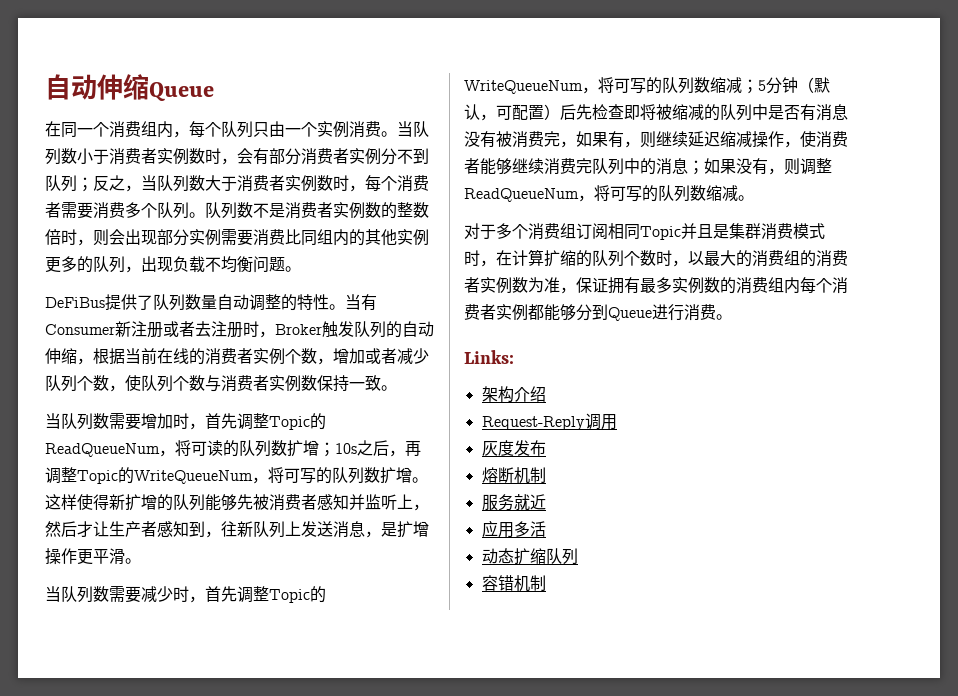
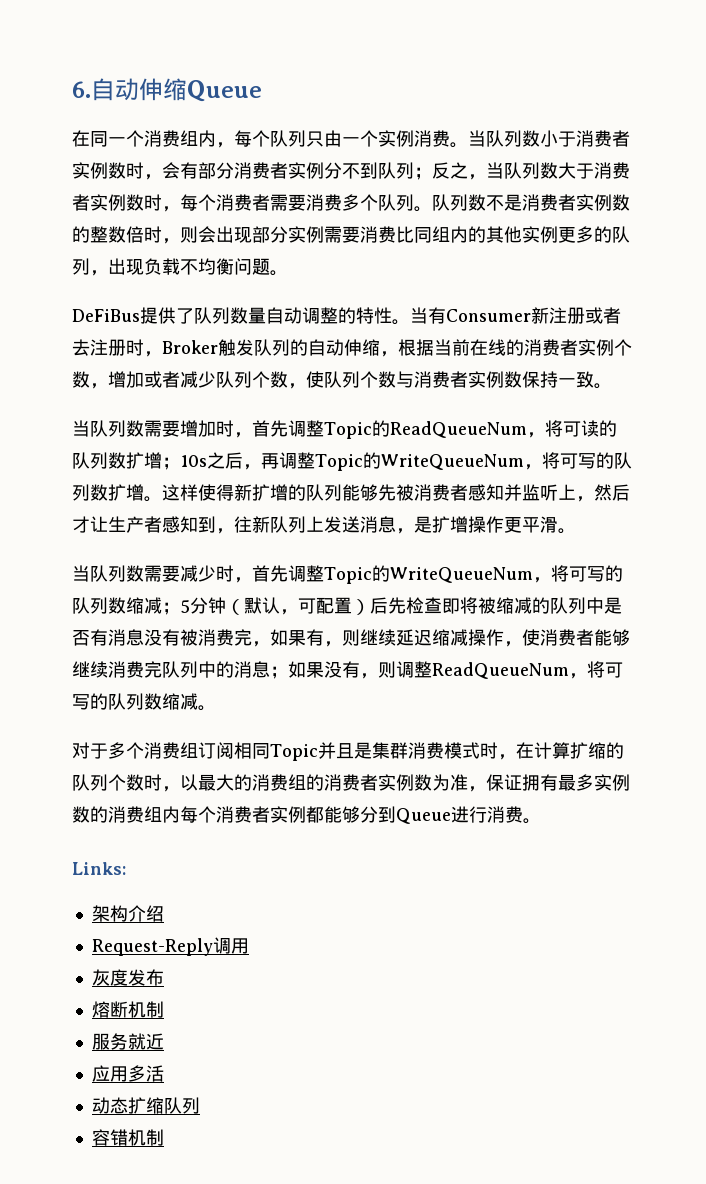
(45, 87) none -> [72,81,91,98] 6.

